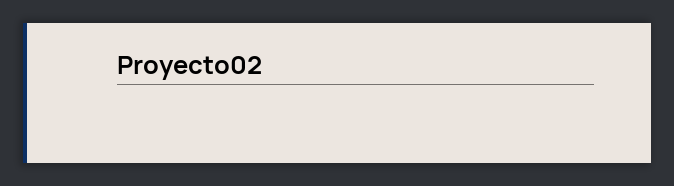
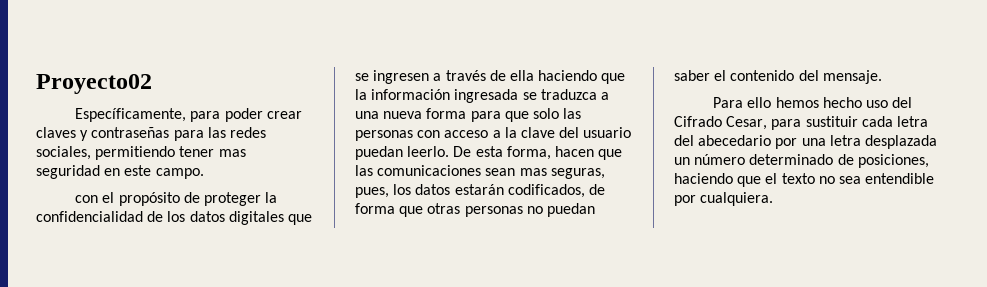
(262, 68) none -> [75,108,302,122] [36,127,266,141] [36,146,246,160] [36,165,204,179] [75,192,278,206] [36,211,312,225] [355,70,626,84] [355,89,609,103] [355,108,582,122] [355,127,632,141] [355,146,623,160] [355,165,605,179] [355,184,605,198] [355,203,595,217] [674,70,882,84] [713,97,913,108] [674,116,928,130] [674,135,937,149] [674,154,929,168] [674,173,935,187] [674,192,774,206] // Específicamente, para poder crear claves y contraseñas para las redes sociales, permitiendo tener mas seguridad en este campo. // con el propósito de proteger la confidencialidad de los datos digitales que se ingresen a través de ella haciendo que la información ingresada se traduzca a una nueva forma para que solo las personas con acceso a la clave del usuario puedan leerlo. De esta forma, hacen que las comunicaciones sean mas seguras, pues, los datos estarán codificados, de forma que otras personas no puedan saber el contenido del mensaje. // Para ello hemos hecho uso del Cifrado Cesar, para sustituir cada letra del abecedario por una letra desplazada un número determinado de posiciones, haciendo que el texto no sea entendible por cualquiera.

